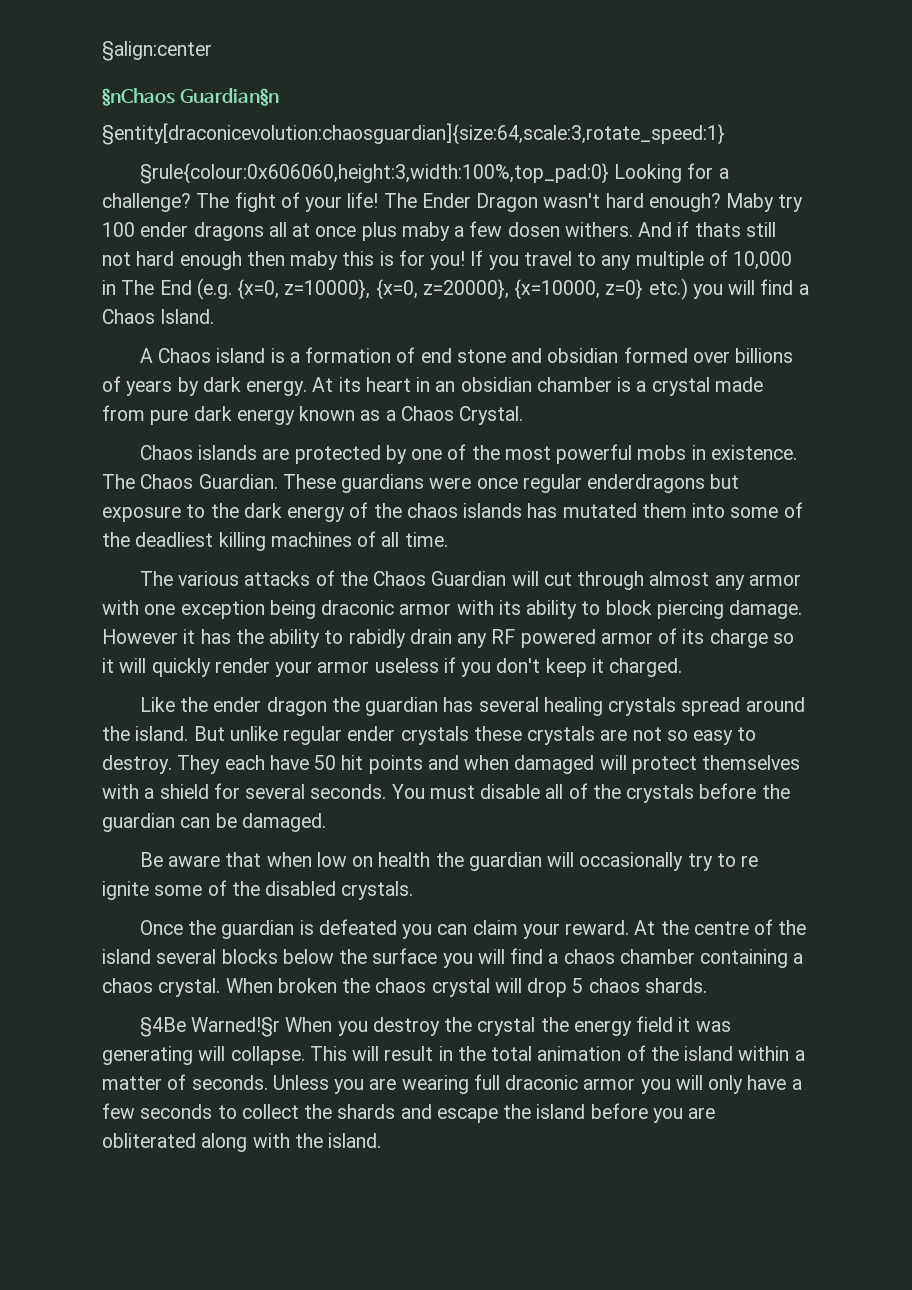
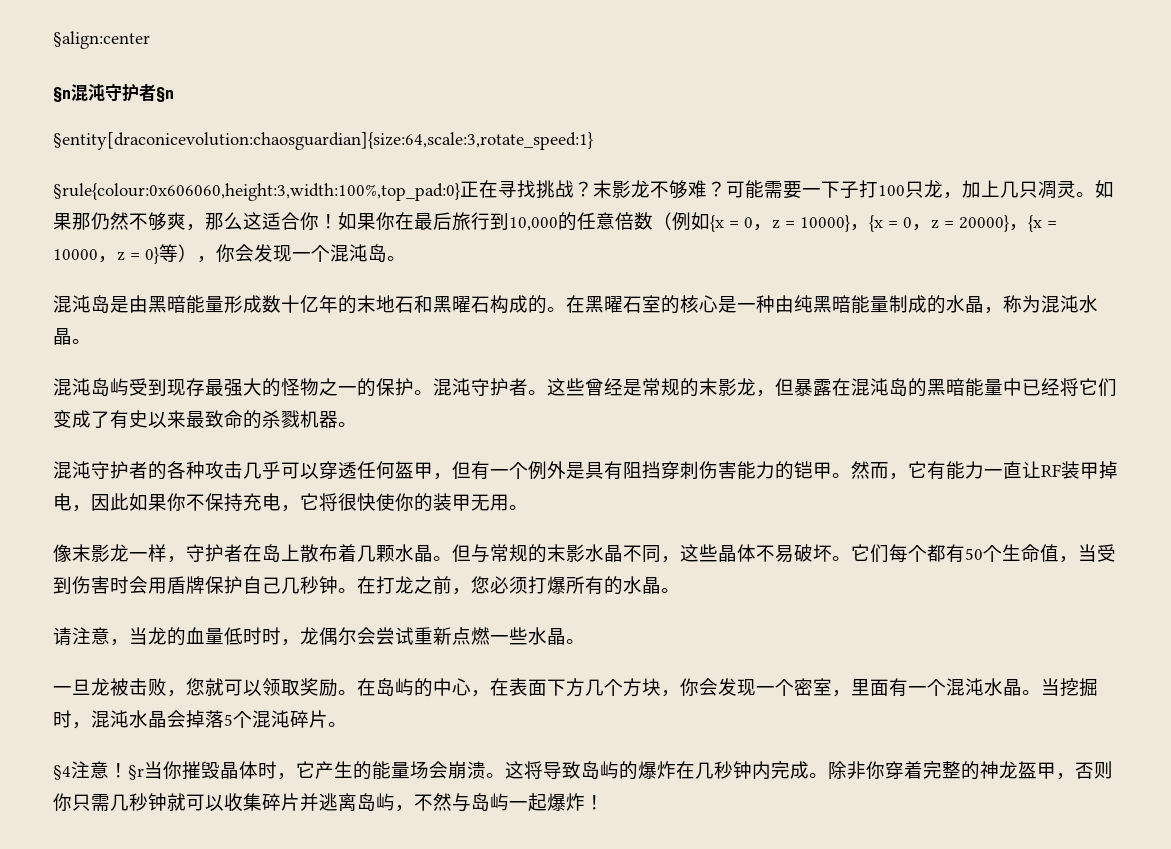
[102,88,280,106] [102,123,725,145] [139,163,729,184] [102,192,804,212] [102,221,776,241] [102,250,793,270] [102,278,809,300] [102,309,215,324] [139,347,794,363] [102,376,763,396] [102,405,524,425] [139,444,797,464] [102,474,740,493] [102,502,803,522] [102,531,448,551] [139,570,801,590] [102,600,803,619] [102,628,794,648] [102,657,683,677] [139,697,805,716] [102,726,757,745] [102,755,801,774] [102,783,790,803] [102,813,326,832] [139,852,759,871] [102,880,414,900] [139,919,807,939] [102,948,804,968] [102,978,707,997] [139,1016,731,1037] [102,1045,805,1065] [102,1074,802,1094] [102,1103,716,1123] [102,1133,382,1152] §nChaos Guardian§n // §entity[draconicevolution:chaosguardian]{size:64,scale:3,rotate_speed:1} // §rule{colour:0x606060,height:3,width:100%,top_pad:0} Looking for a challenge? The fight of your life! The Ender Dragon wasn't hard enough? Maby try 100 ender dragons all at once plus maby a few dosen withers. And if thats still not hard enough then maby this is for you! If you travel to any multiple of 10,000 in The End (e.g. {x=0, z=10000}, {x=0, z=20000}, {x=10000, z=0} etc.) you will find a Chaos Island. // A Chaos island is a formation of end stone and obsidian formed over billions of years by dark energy. At its heart in an obsidian chamber is a crystal made from pure dark energy known as a Chaos Crystal. // Chaos islands are protected by one of the most powerful mobs in existence. The Chaos Guardian. These guardians were once regular enderdragons but exposure to the dark energy of the chaos islands has mutated them into some of the deadliest killing machines of all time. // The various attacks of the Chaos Guardian will cut through almost any armor with one exception being draconic armor with its ability to block piercing damage. However it has the ability to rabidly drain any RF powered armor of its charge so it will quickly render your armor useless if you don't keep it charged. // Like the ender dragon the guardian has several healing crystals spread around the island. But unlike regular ender crystals these crystals are not so easy to destroy. They each have 50 hit points and when damaged will protect themselves with a shield for several seconds. You must disable all of the crystals before the guardian can be damaged. // Be aware that when low on health the guardian will occasionally try to re ignite some of the disabled crystals. // Once the guardian is defeated you can claim your reward. At the centre of the island several blocks below the surface you will find a chaos chamber containing a chaos crystal. When broken the chaos crystal will drop 5 chaos shards. // §4Be Warned!§r When you destroy the crystal the energy field it was generating will collapse. This will result in the total animation of the island within a matter of seconds. Unless you are wearing full draconic armor you will only have a few seconds to collect the shards and escape the island before you are obliterated along with the island. -> [53,84,174,102] [53,132,593,150] [53,180,1114,201] [53,212,1057,232] [53,244,406,264] [53,295,1098,314] [53,328,91,345] [53,378,1117,397] [53,410,357,429] [53,461,1118,480] [53,493,528,512] [53,544,1116,563] [53,576,680,595] [53,627,585,646] [53,678,1098,697] [53,710,347,729] [53,761,1113,780] [53,793,604,812] §n混沌守护者§n // §entity[draconicevolution:chaosguardian]{size:64,scale:3,rotate_speed:1} // §rule{colour:0x606060,height:3,width:100%,top_pad:0}正在寻找挑战？末影龙不够难？可能需要一下子打100只龙，加上几只凋灵。如果那仍然不够爽，那么这适合你！如果你在最后旅行到10,000的任意倍数（例如{x = 0，z = 10000}，{x = 0，z = 20000}，{x = 10000，z = 0}等），你会发现一个混沌岛。 // 混沌岛是由黑暗能量形成数十亿年的末地石和黑曜石构成的。在黑曜石室的核心是一种由纯黑暗能量制成的水晶，称为混沌水晶。 // 混沌岛屿受到现存最强大的怪物之一的保护。混沌守护者。这些曾经是常规的末影龙，但暴露在混沌岛的黑暗能量中已经将它们变成了有史以来最致命的杀戮机器。 // 混沌守护者的各种攻击几乎可以穿透任何盔甲，但有一个例外是具有阻挡穿刺伤害能力的铠甲。然而，它有能力一直让RF装甲掉电，因此如果你不保持充电，它将很快使你的装甲无用。 // 像末影龙一样，守护者在岛上散布着几颗水晶。但与常规的末影水晶不同，这些晶体不易破坏。它们每个都有50个生命值，当受到伤害时会用盾牌保护自己几秒钟。在打龙之前，您必须打爆所有的水晶。 // 请注意，当龙的血量低时时，龙偶尔会尝试重新点燃一些水晶。 // 一旦龙被击败，您就可以领取奖励。在岛屿的中心，在表面下方几个方块，你会发现一个密室，里面有一个混沌水晶。当挖掘时，混沌水晶会掉落5个混沌碎片。 // §4注意！§r当你摧毁晶体时，它产生的能量场会崩溃。这将导致岛屿的爆炸在几秒钟内完成。除非你穿着完整的神龙盔甲，否则你只需几秒钟就可以收集碎片并逃离岛屿，不然与岛屿一起爆炸！

